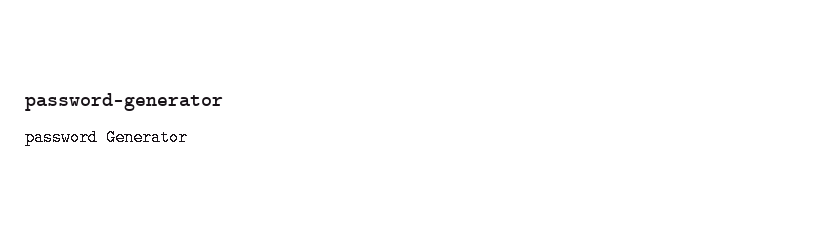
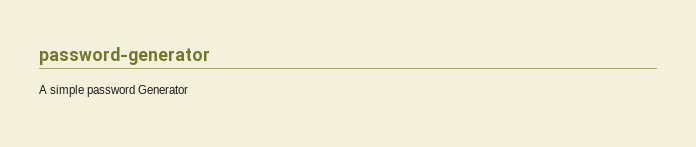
(223, 102) none -> [39,85,85,97] A simple

